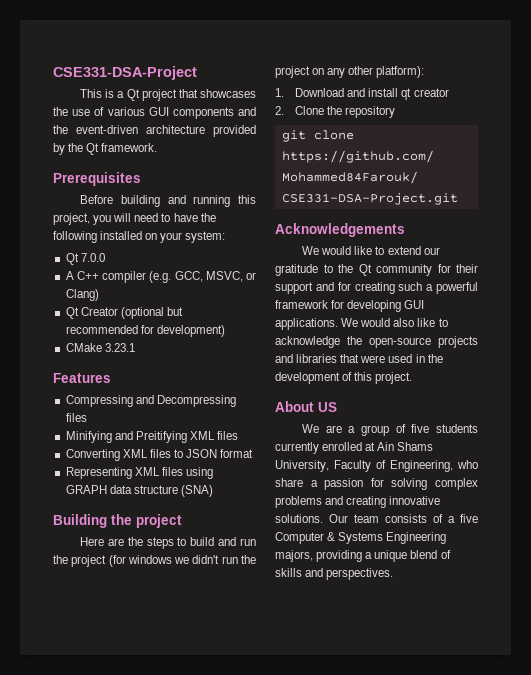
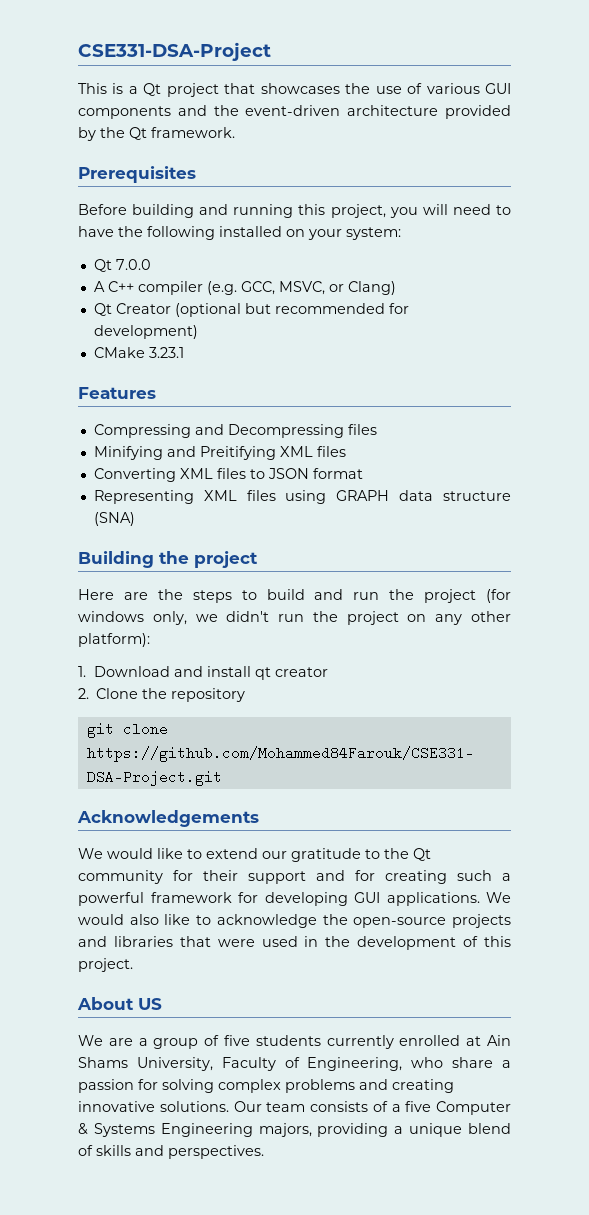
(172, 559) none -> [152,611,187,625] only,

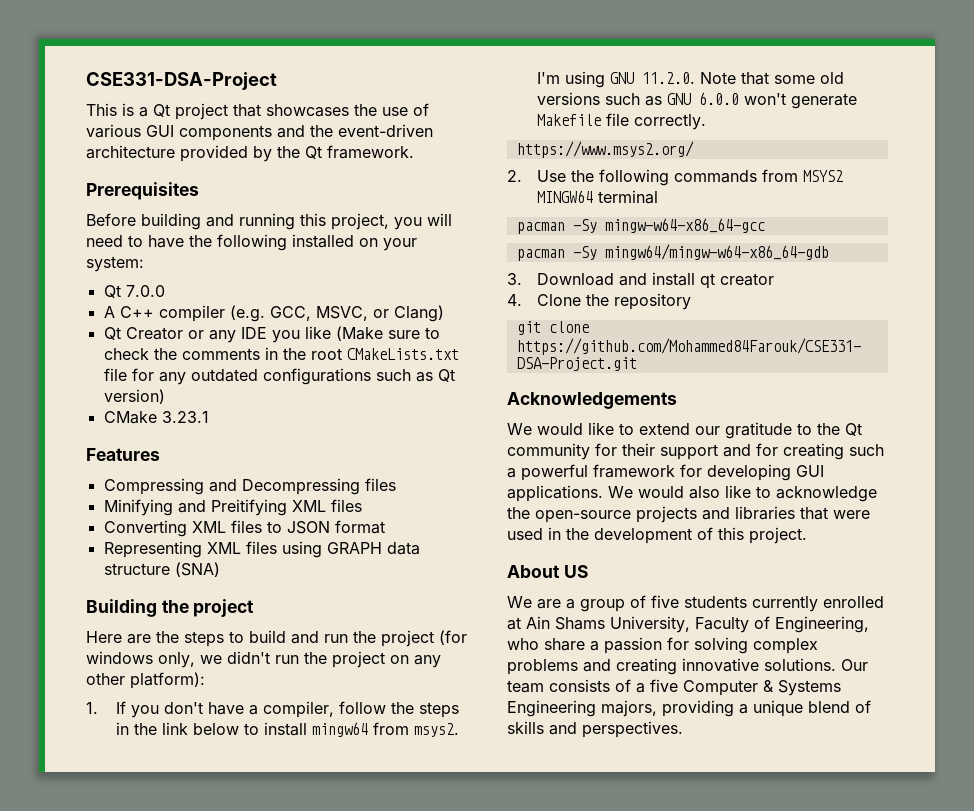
[174,303,409,317] [93,325,198,339] (optional but recommended for development) -> [187,326,440,343] [103,347,459,360] [103,368,455,385] [103,389,165,404] or any IDE you like (Make sure to check the comments in the root CMakeLists.txt file for any outdated configurations such as Qt version)
(86, 671) none -> [116,701,460,718] [116,722,460,737] [537,71,845,88] [537,92,858,109] [537,113,707,130] [516,141,694,158] [507,169,844,186] [537,190,659,204] [516,218,765,234] [516,244,829,261] [507,273,522,285] If you don't have a compiler, follow the steps in the link below to install mingw64 from msys2. I'm using GNU 11.2.0. Note that some old versions such as GNU 6.0.0 won't generate Makefile file correctly. // https://www.msys2.org/ // 2. Use the following commands from MSYS2 MINGW64 terminal // pacman -Sy mingw-w64-x86_64-gcc // pacman -Sy mingw64/mingw-w64-x86_64-gdb // 3.
[78,688,89,699] 2. -> [507,294,522,306] 4.

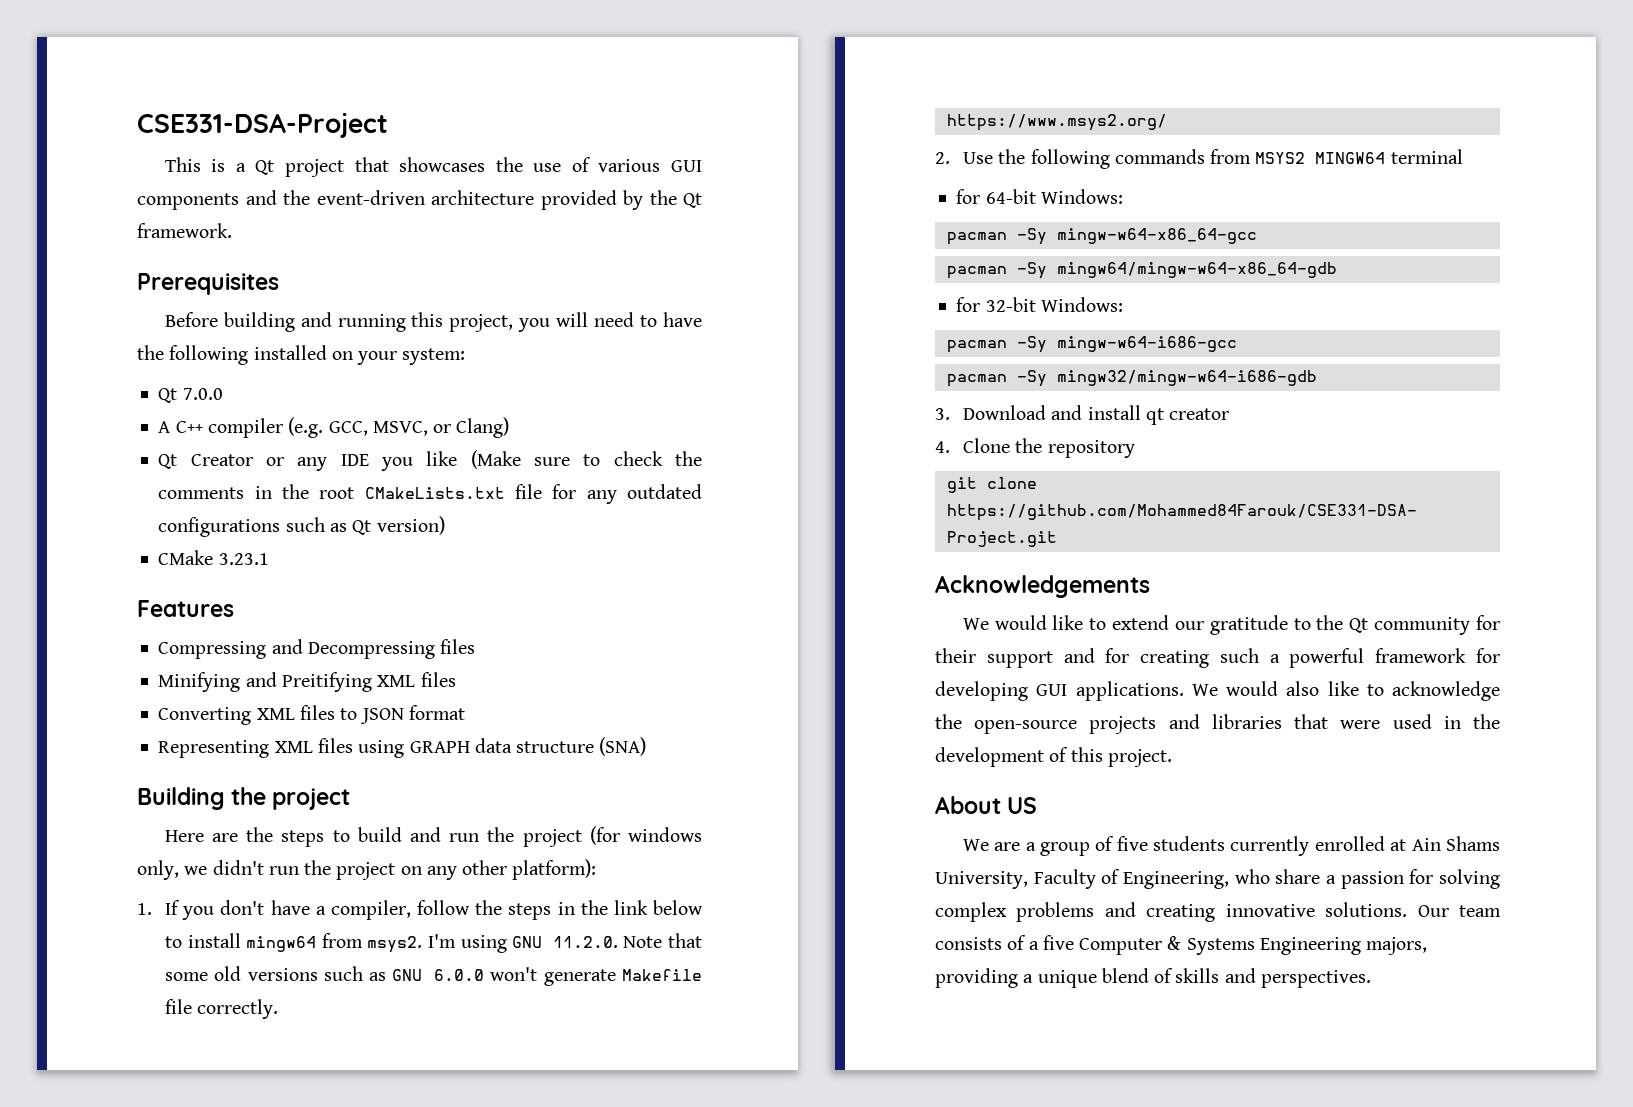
(659, 197) none -> [956,189,1123,204] // for 64-bit Windows:
(829, 252) none -> [956,297,1123,312] [946,336,1237,353] [946,370,1317,387] // for 32-bit Windows: // pacman -Sy mingw-w64-i686-gcc // pacman -Sy mingw32/mingw-w64-i686-gdb

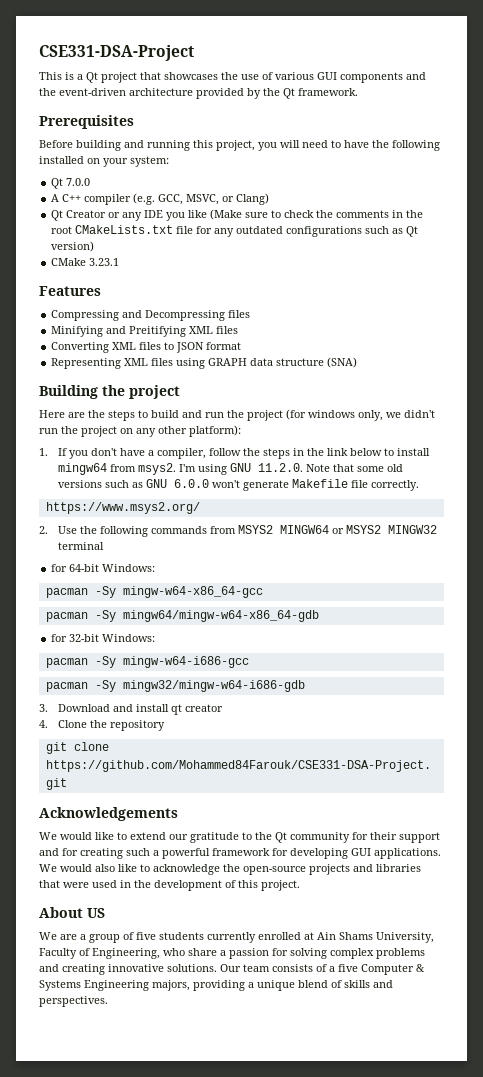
(1386, 158) none -> [331,525,437,534] or MSYS2 MINGW32

